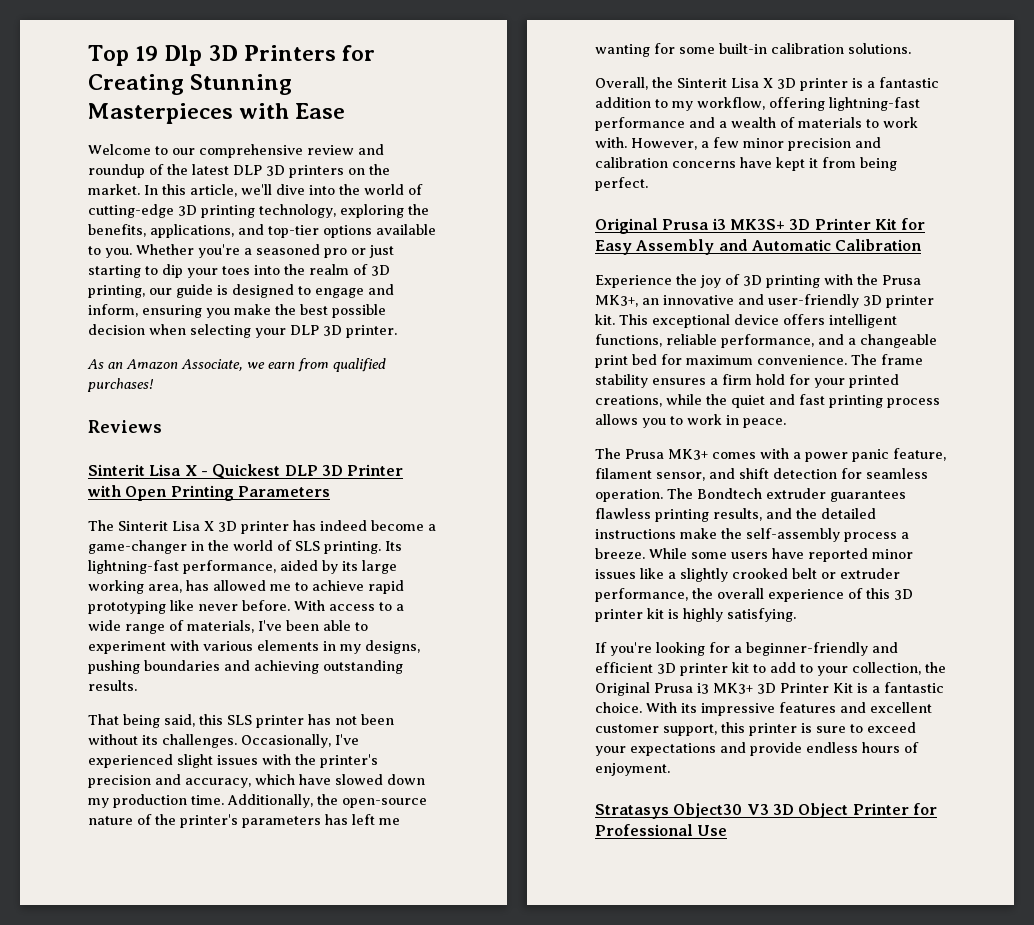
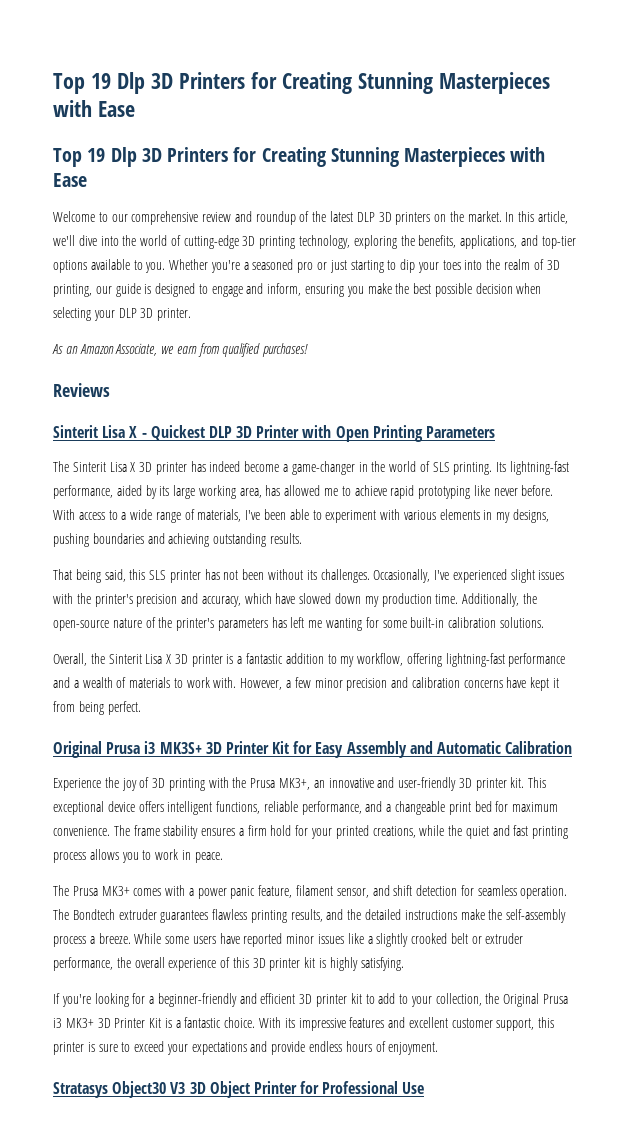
(346, 111) none -> [53,147,546,167] [53,173,87,187] // Top 19 Dlp 3D Printers for Creating Stunning Masterpieces with Ease

